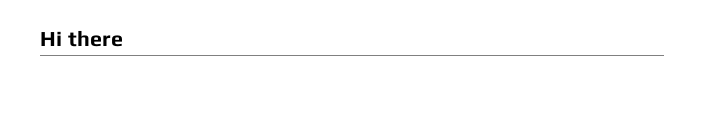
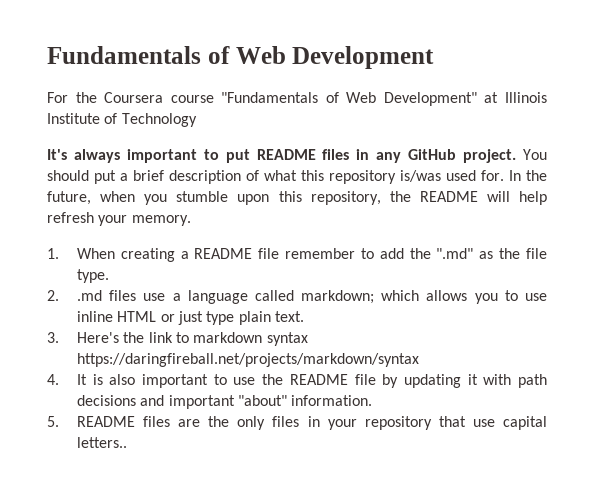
[40,30,123,47] Hi there -> [47,46,435,69] [47,92,547,106] [47,113,197,127] [47,149,548,163] [47,170,547,184] [47,191,547,205] [47,212,191,226] [47,248,548,262] [76,269,109,283] [47,290,547,304] [76,311,304,325] [47,332,308,346] [76,353,419,367] [47,374,548,388] [76,395,373,409] [47,416,548,430] [76,437,127,448] Fundamentals of Web Development // For the Coursera course "Fundamentals of Web Development" at Illinois Institute of Technology // It's always important to put README files in any GitHub project. You should put a brief description of what this repository is/was used for. In the future, when you stumble upon this repository, the README will help refresh your memory. // 1. When creating a README file remember to add the ".md" as the file type. // 2. .md files use a language called markdown; which allows you to use inline HTML or just type plain text. // 3. Here's the link to markdown syntax https://daringfireball.net/projects/markdown/syntax // 4. It is also important to use the README file by updating it with path decisions and important "about" information. // 5. README files are the only files in your repository that use capital letters..

